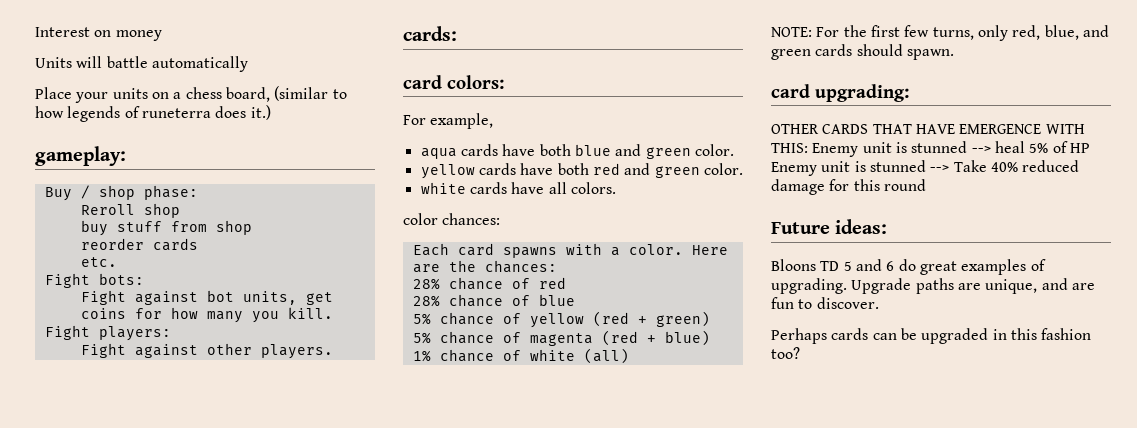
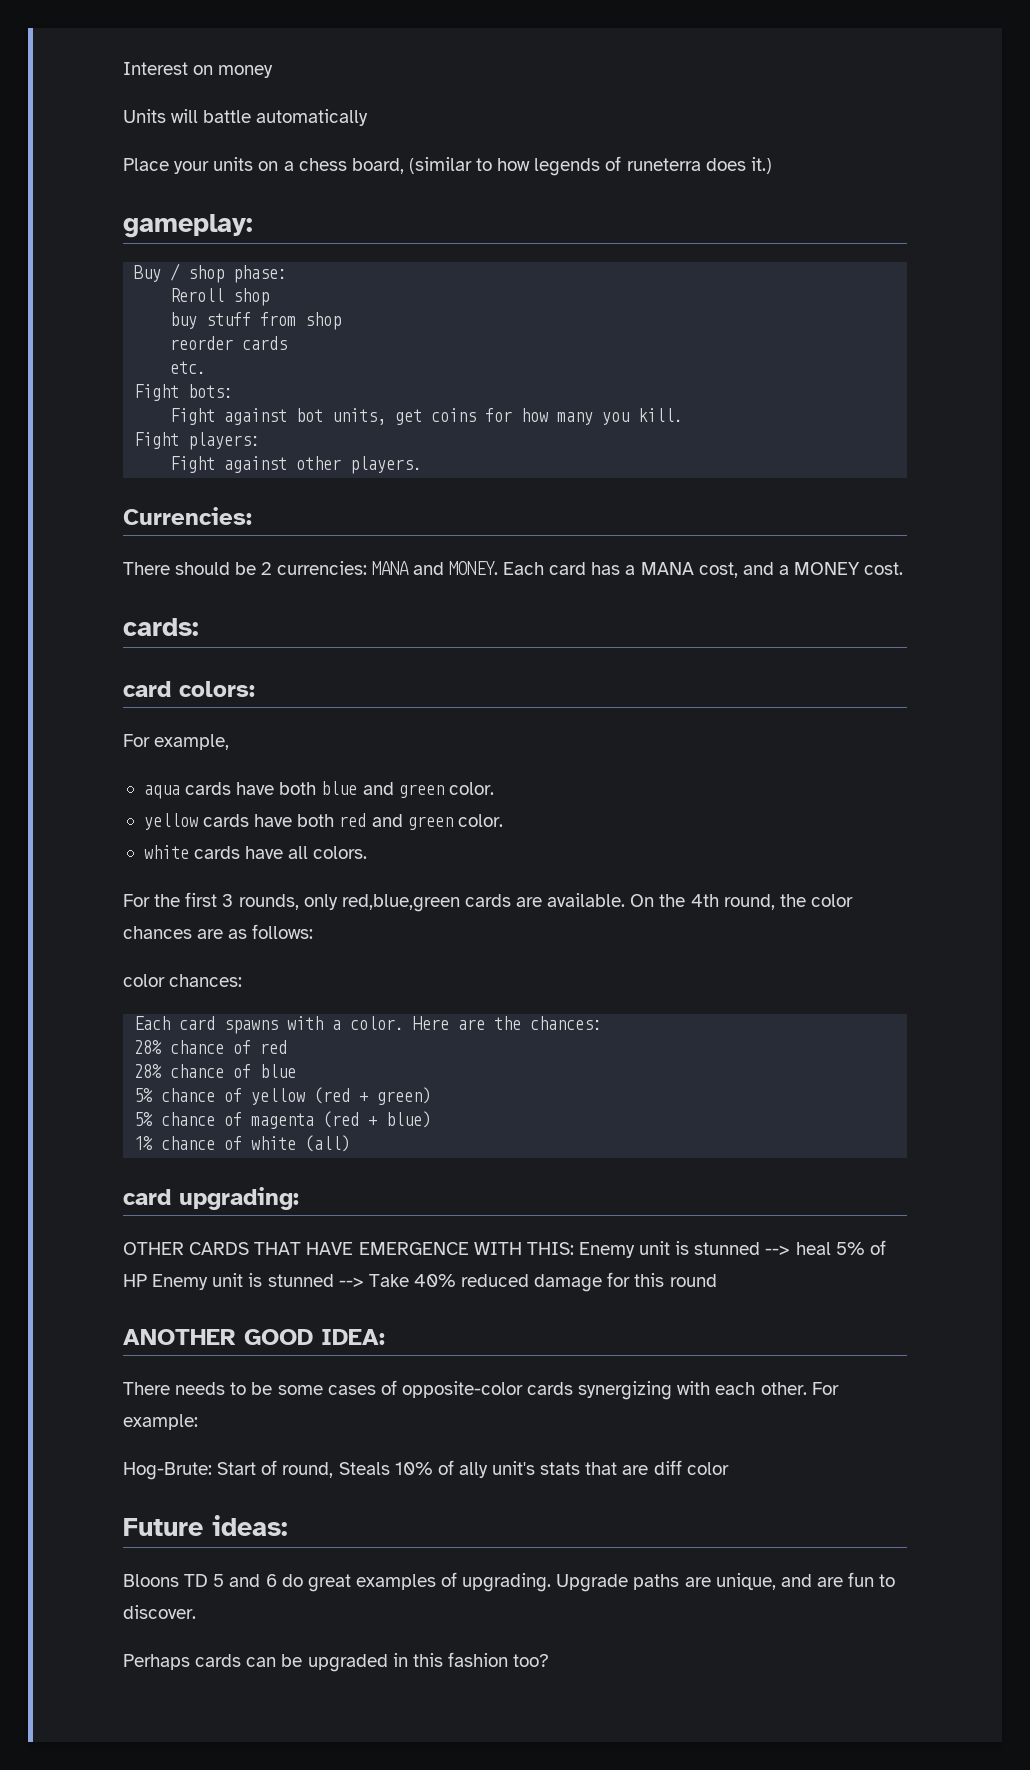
(333, 351) none -> [123,507,252,525] [123,561,904,578] // Currencies: // There should be 2 currencies: MANA and MONEY. Each card has a MANA cost, and a MONEY cost.
(616, 188) none -> [123,892,853,912] [123,924,314,939] // For the first 3 rounds, only red,blue,green cards are available. On the 4th round, the color chances are as follows:
[771,25,1109,41] [771,44,954,60] // NOTE: For the first few turns, only red, blue, and green cards should spawn. -> (351, 1143) none
(926, 185) none -> [123,1329,385,1345] [123,1380,839,1400] [123,1414,198,1430] [123,1460,729,1480] // ANOTHER GOOD IDEA: // There needs to be some cases of opposite-color cards synergizing with each other. For example: // Hog-Brute: Start of round, Steals 10% of ally unit's stats that are diff color

